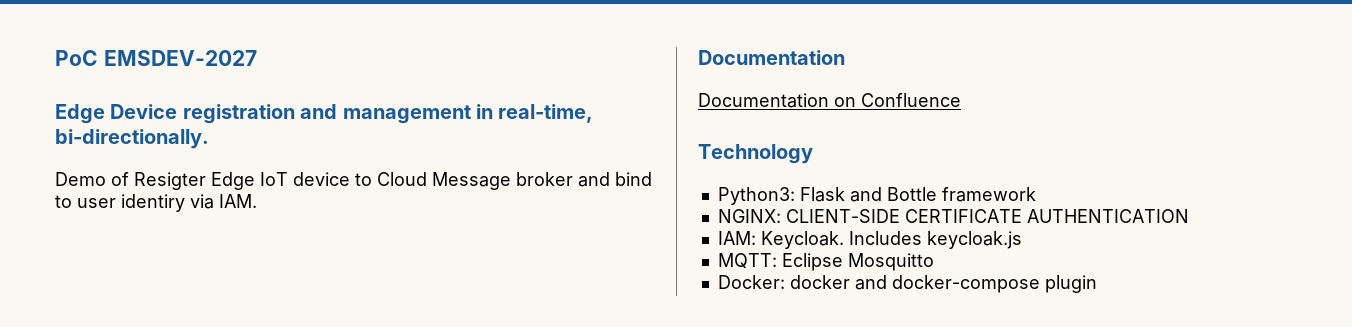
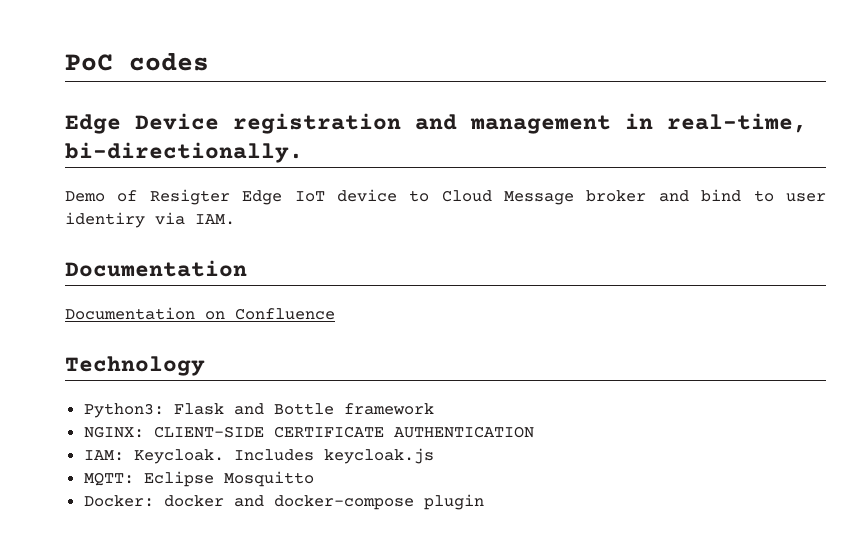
[103,50,257,66] EMSDEV-2027 -> [129,53,209,71] codes

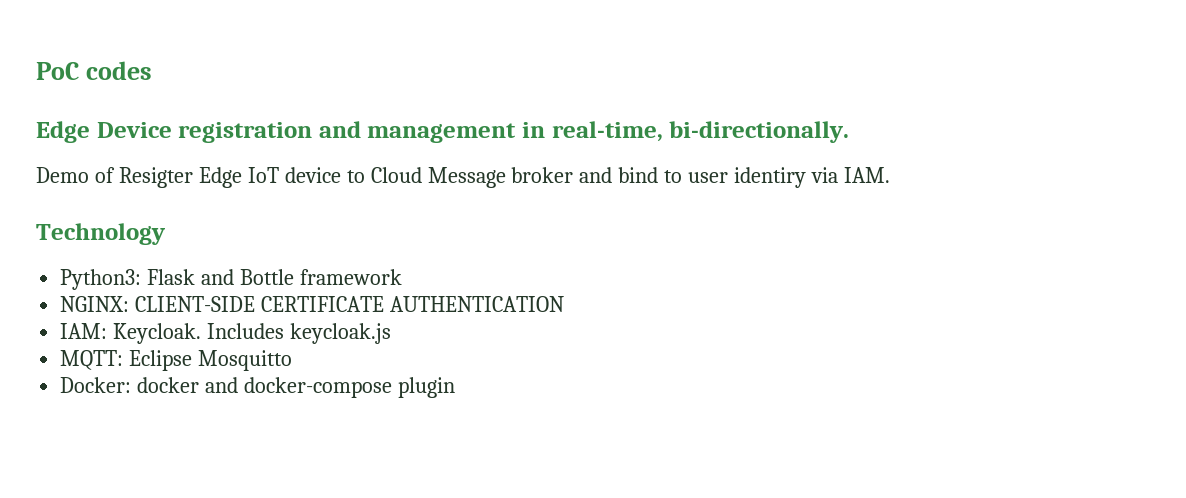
[65,260,247,277] [65,307,335,320] // Documentation // Documentation on Confluence -> (891, 175) none

